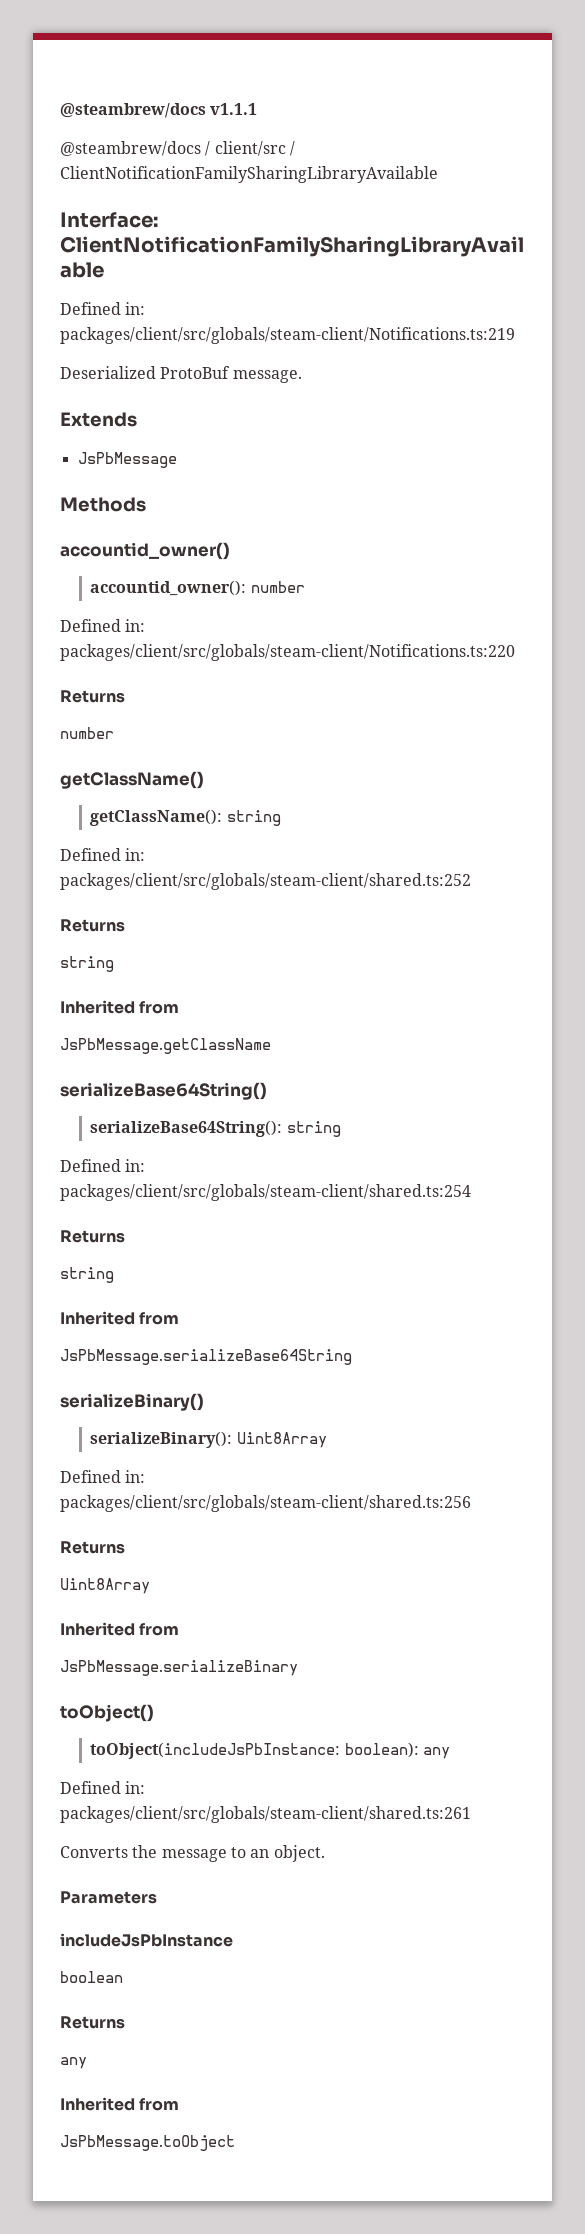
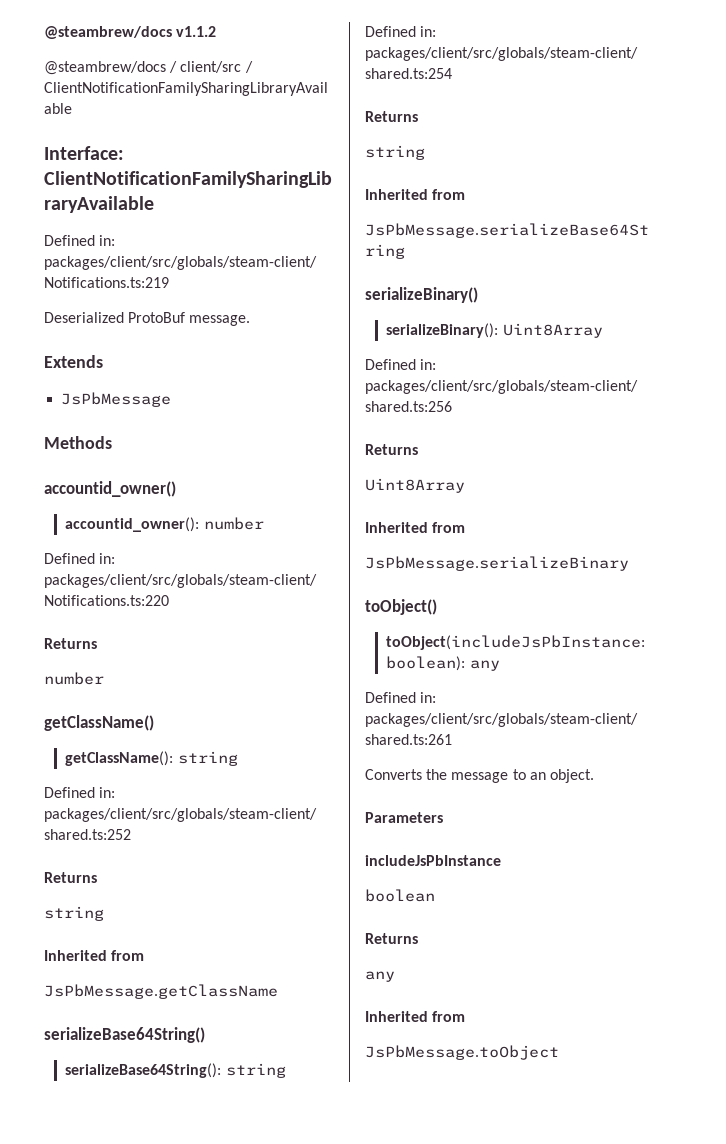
[60,103,258,118] @steambrew/docs v1.1.1 -> [44,26,217,39] @steambrew/docs v1.1.2

